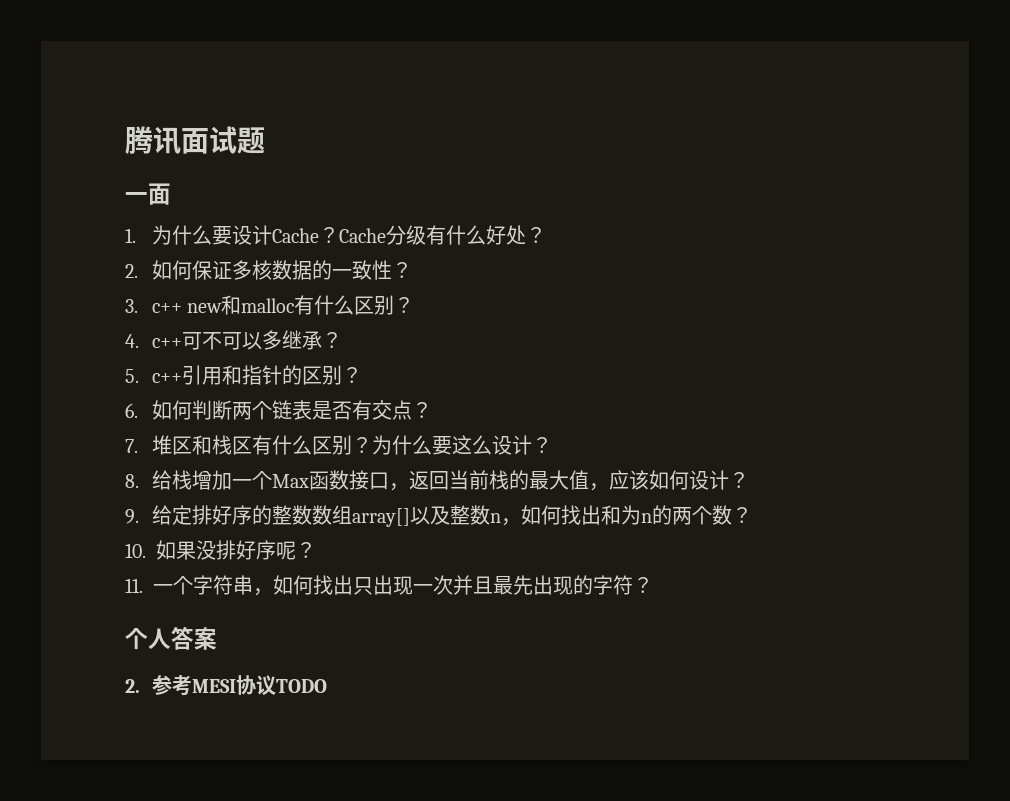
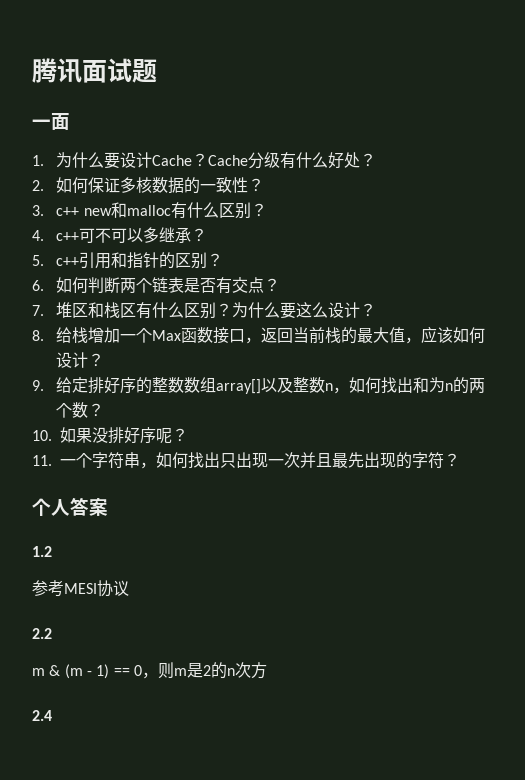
[125,679,140,693] 2. -> [32,546,52,557] 1.2 //
[276,679,328,693] TODO -> [32,628,52,639] [32,662,267,679] [32,710,52,721] // 2.2 // m & (m - 1) == 0，则m是2的n次方 // 2.4

